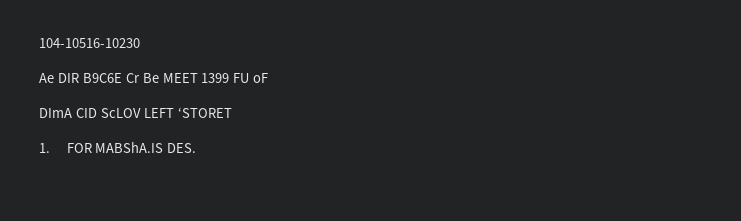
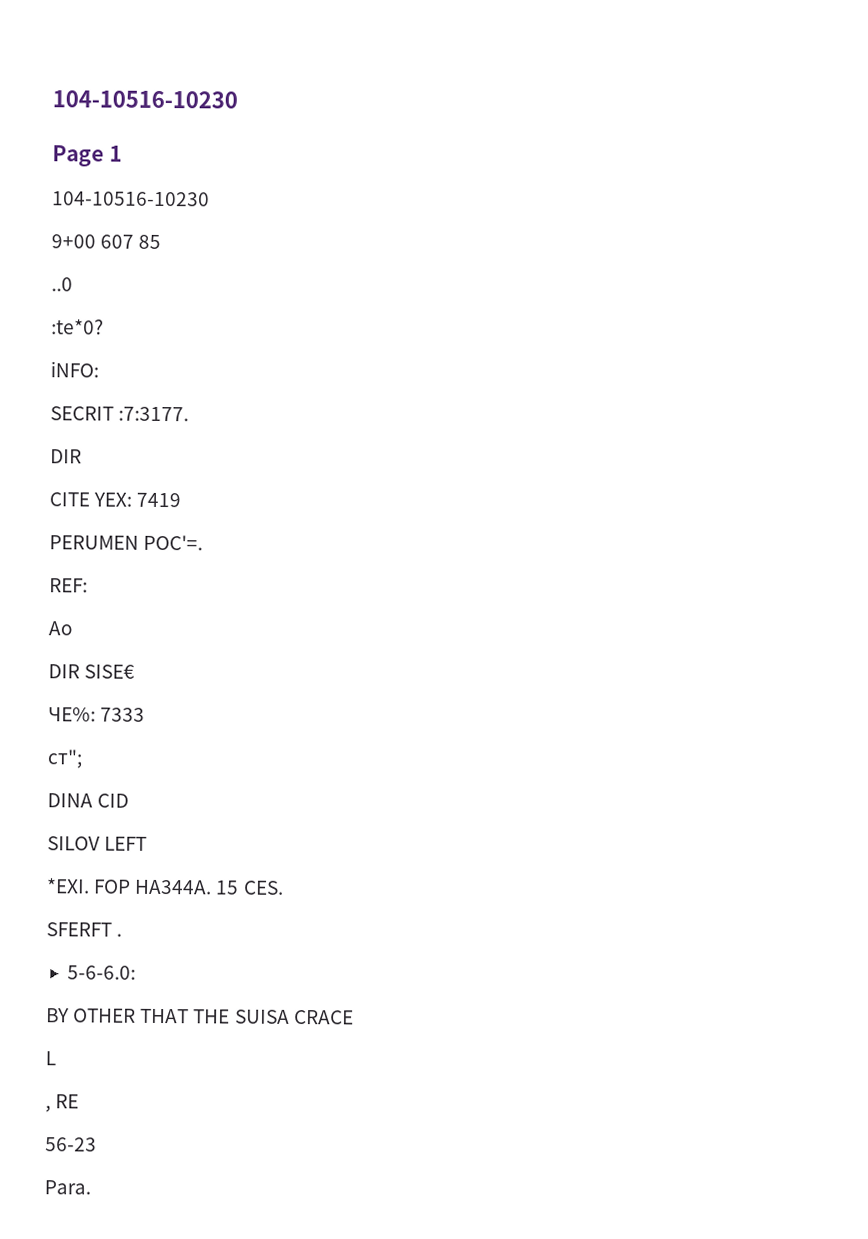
[39,38,140,48] [39,73,269,83] [39,108,72,118] 104-10516-10230 // Ae DIR B9C6E Cr Be MEET 1399 FU oF // DImA -> [52,90,238,109] [52,145,122,167] [52,191,210,207] [51,234,162,249] [51,277,73,292] [51,318,104,335] [50,361,99,378] [50,406,190,422] [50,449,82,464] [49,492,182,508] [49,534,204,551] [49,578,88,593] [48,621,73,636] [48,664,136,679] [48,707,146,722] [47,749,83,769] [47,793,93,808] 104-10516-10230 // Page 1 // 104-10516-10230 // 9+00 607 85 // ..0 // :te*0? // iNFO: // SECRIT :7:3177. // DIR // CITE YEX: 7419 // PERUMEN POC'=. // REF: // Ao // DIR SISE€ // ЧЕ%: 7333 // ст"; // DINA
[100,108,141,118] ScLOV -> [47,836,100,851] // SILOV
[177,107,232,118] [39,142,197,153] ‘STORET // 1. FOR MABShA.IS DES. -> [46,877,284,895] [46,922,123,937] [66,965,136,980] [46,1008,354,1025] [45,1051,56,1066] [45,1094,80,1113] [45,1137,97,1152] [44,1180,91,1195] // *EXI. FOP HA344A. 15 CES. // SFERFT . // 5-6-6.0: // BY OTHER THAT THE SUISA CRACE // L // , RE // 56-23 // Para.

